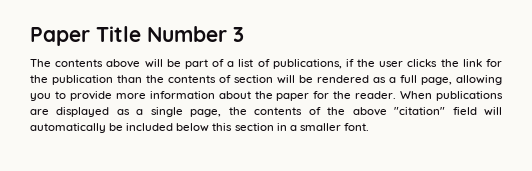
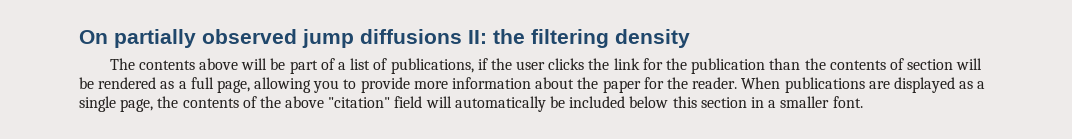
[30,26,244,46] Paper Title Number 3 -> [79,29,690,48] On partially observed jump diffusions II: the filtering density

